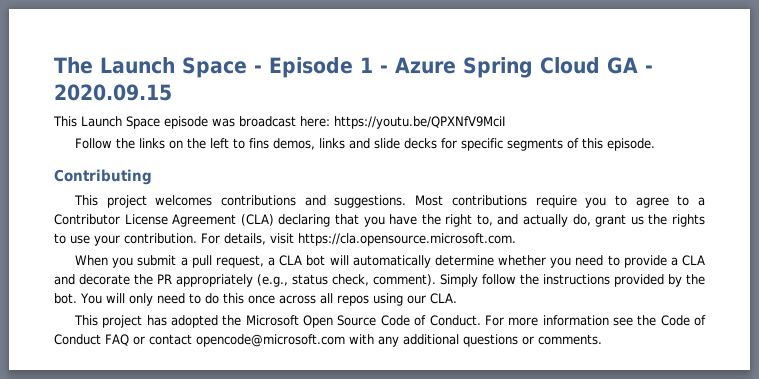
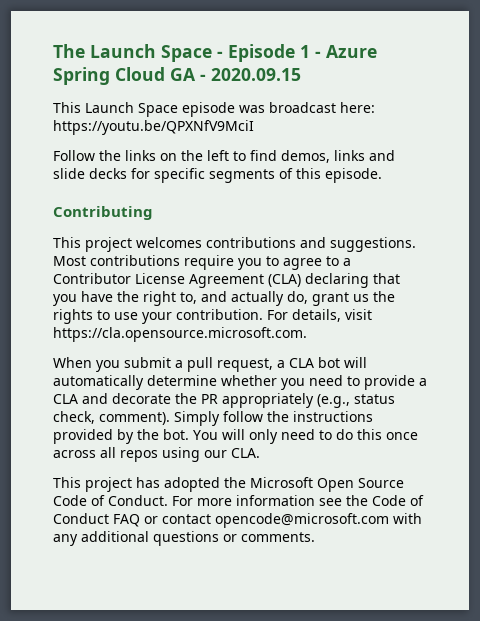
[249,138,270,149] fins -> [250,150,277,161] find

